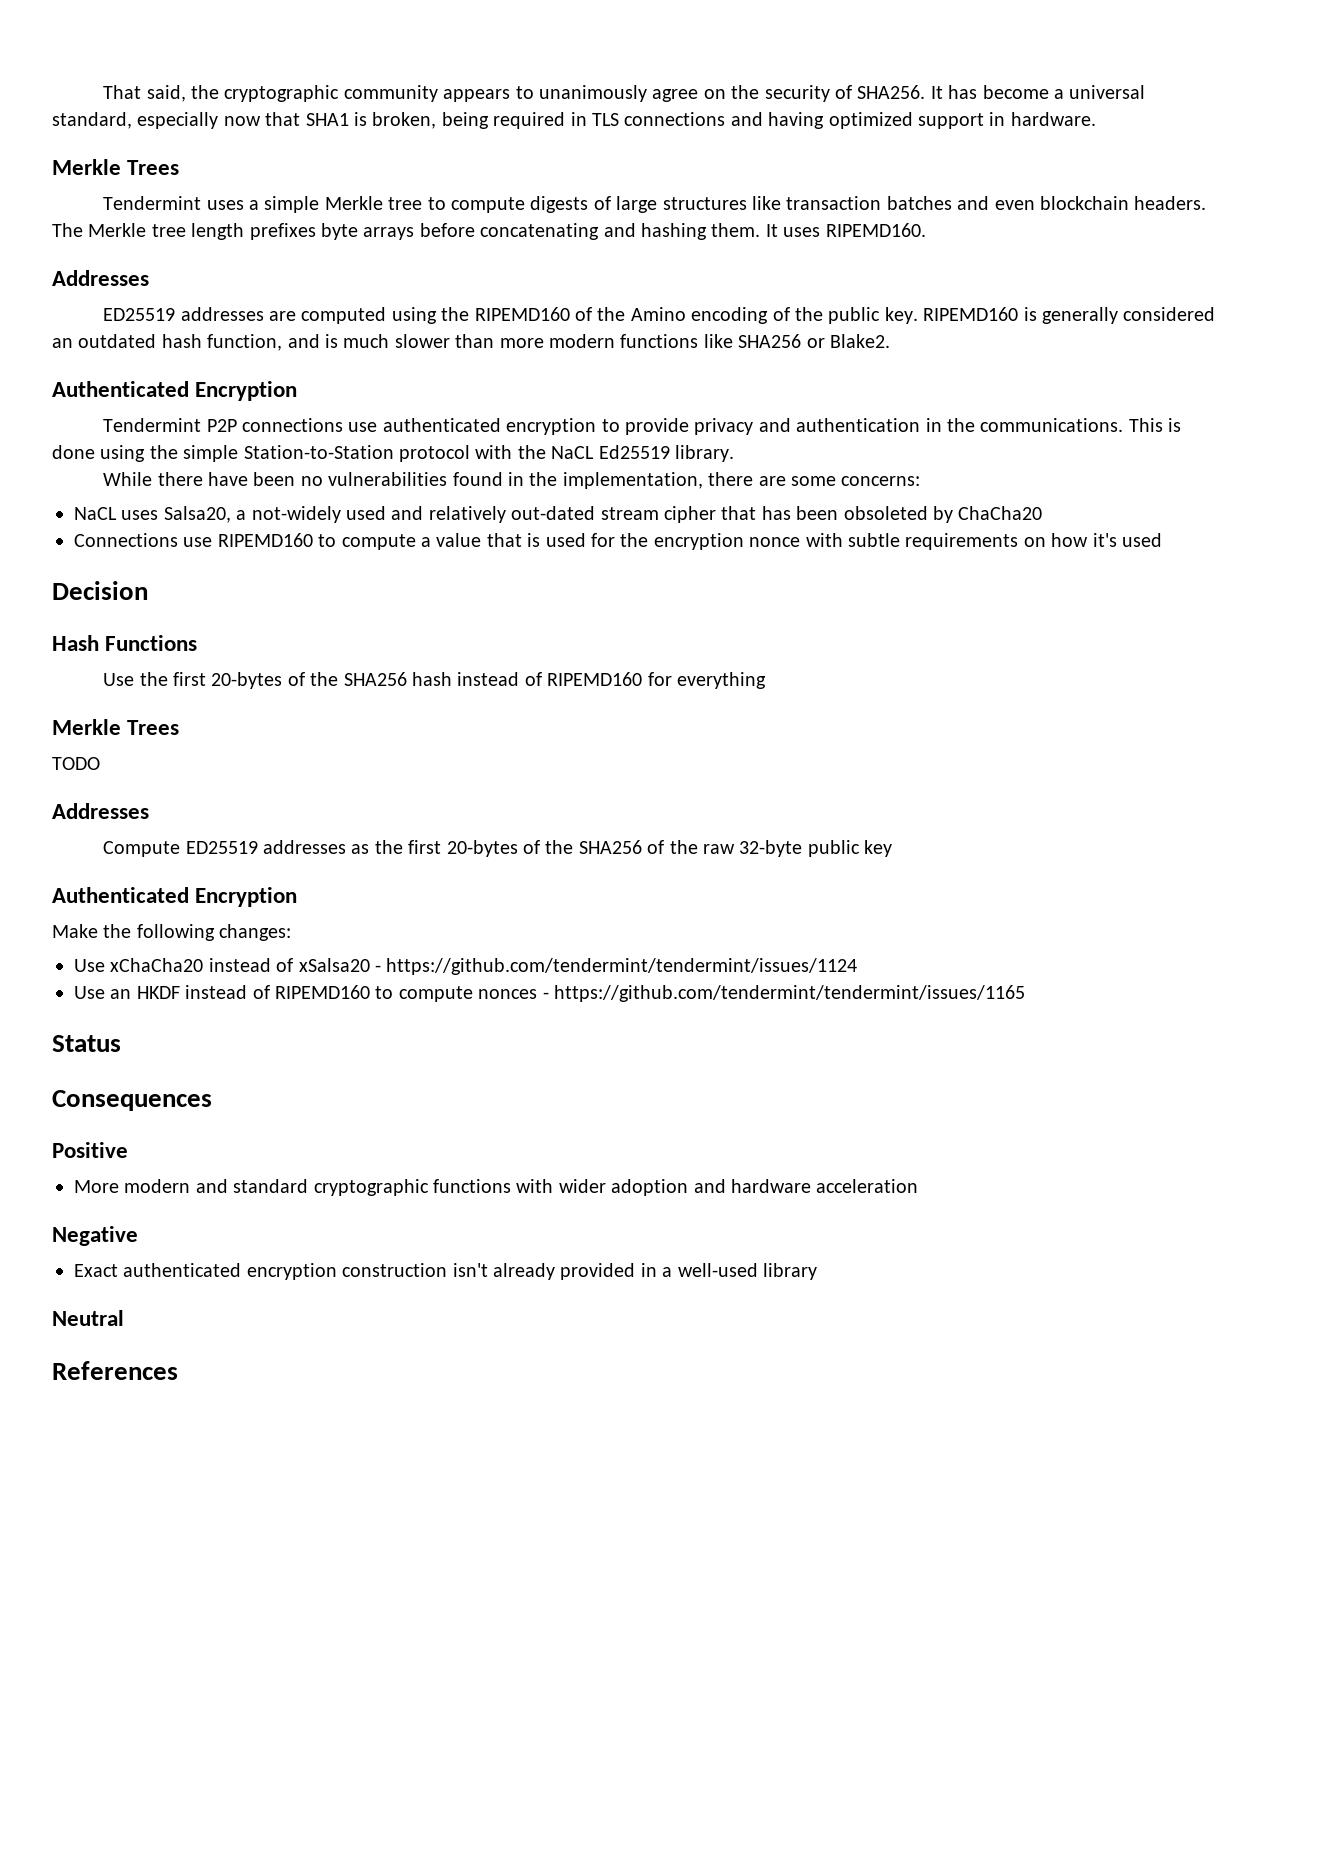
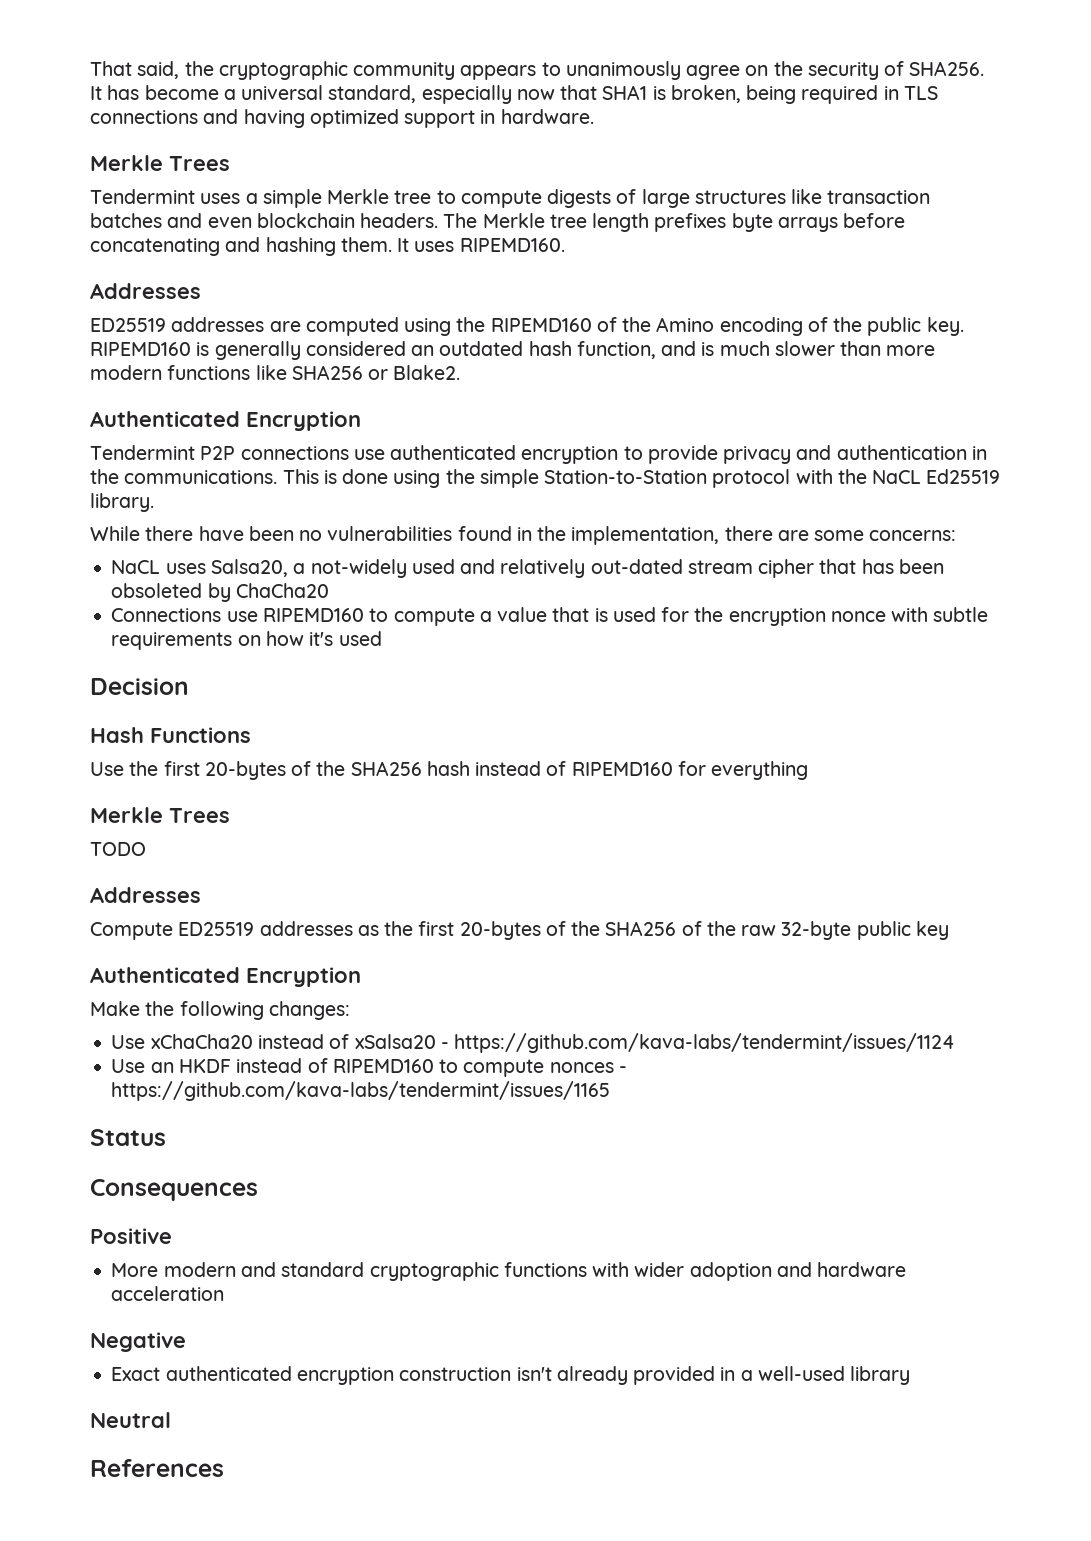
[386,958,858,975] https://github.com/tendermint/tendermint/issues/1124 -> [454,1033,956,1053] https://github.com/kava-labs/tendermint/issues/1124
[553,985,1025,1002] https://github.com/tendermint/tendermint/issues/1165 -> [111,1081,611,1101] https://github.com/kava-labs/tendermint/issues/1165

